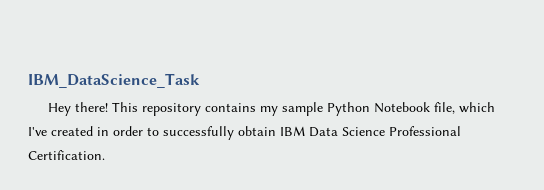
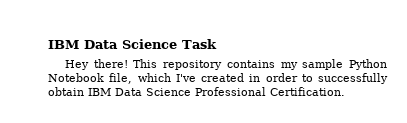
[28,73,200,88] IBM_DataScience_Task -> [48,39,217,49] IBM Data Science Task

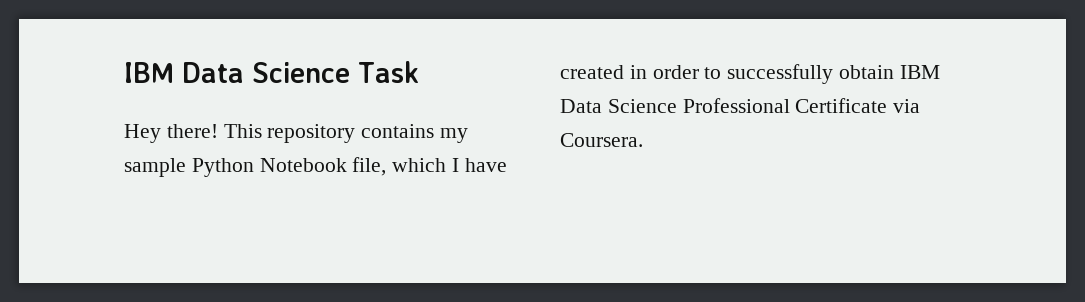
[175,74,196,82] I've -> [452,158,507,172] I have
[270,87,345,96] Certification. -> [795,98,921,113] [560,133,643,147] Certificate via Coursera.

